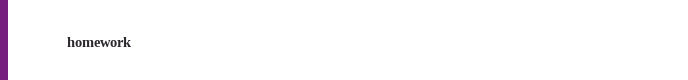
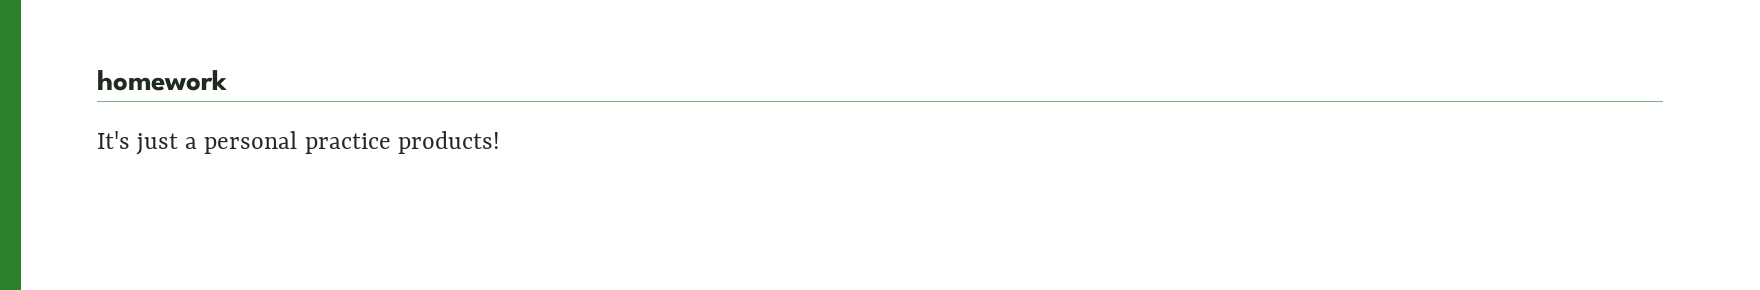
(132, 42) none -> [97,131,500,155] // It's just a personal practice products!

